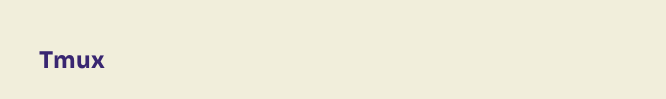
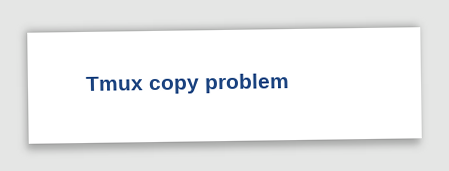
(105, 60) none -> [148,73,290,95] copy problem

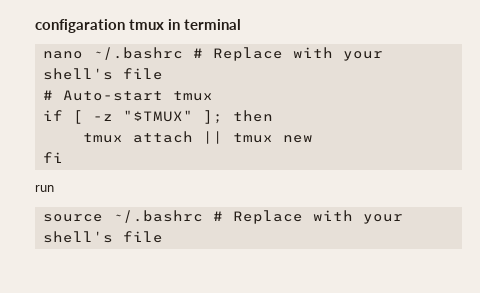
[85,73,290,95] Tmux copy problem -> [35,19,242,33] [42,47,383,61] [42,68,163,80] [42,90,213,101] [42,110,273,124] [82,131,313,144] [42,152,63,163] [35,185,54,192] [42,210,403,224] [42,231,163,243] configaration tmux in terminal // nano ~/.bashrc # Replace with your shell's file // # Auto-start tmux // if [ -z "$TMUX" ]; then // tmux attach || tmux new // fi // run // source ~/.bashrc # Replace with your shell's file

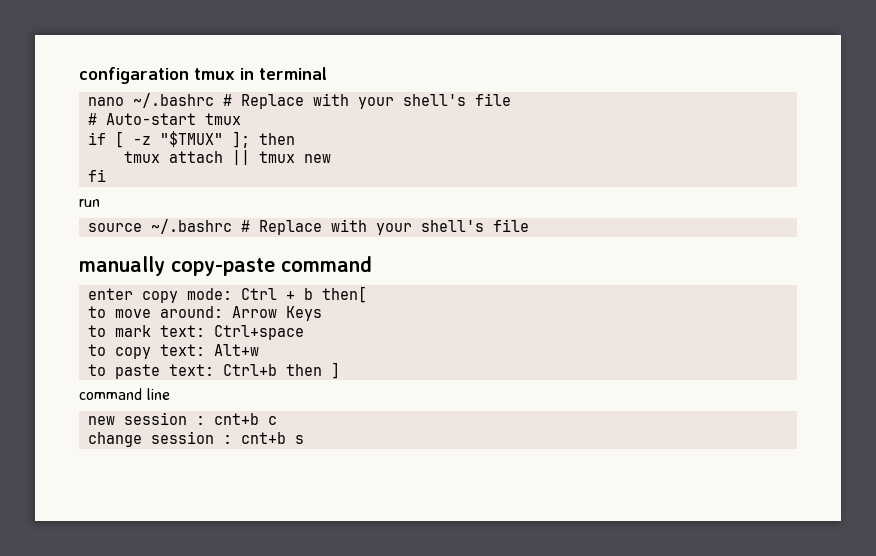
(163, 237) none -> [79,256,372,276] [88,286,368,303] [88,306,323,321] [88,325,305,340] [88,344,260,359] [88,362,341,379] [79,388,171,400] [88,412,278,425] [88,431,305,447] // manually copy-paste command // enter copy mode: Ctrl + b then[ // to move around: Arrow Keys // to mark text: Ctrl+space // to copy text: Alt+w // to paste text: Ctrl+b then ] // command line // new session : cnt+b c // change session : cnt+b s

